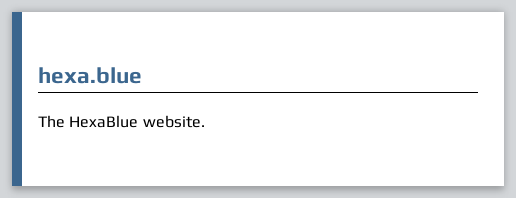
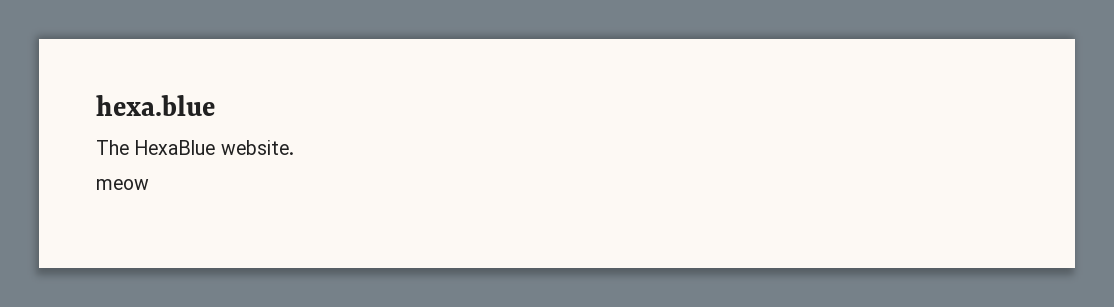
(205, 121) none -> [96,179,149,190] // meow

